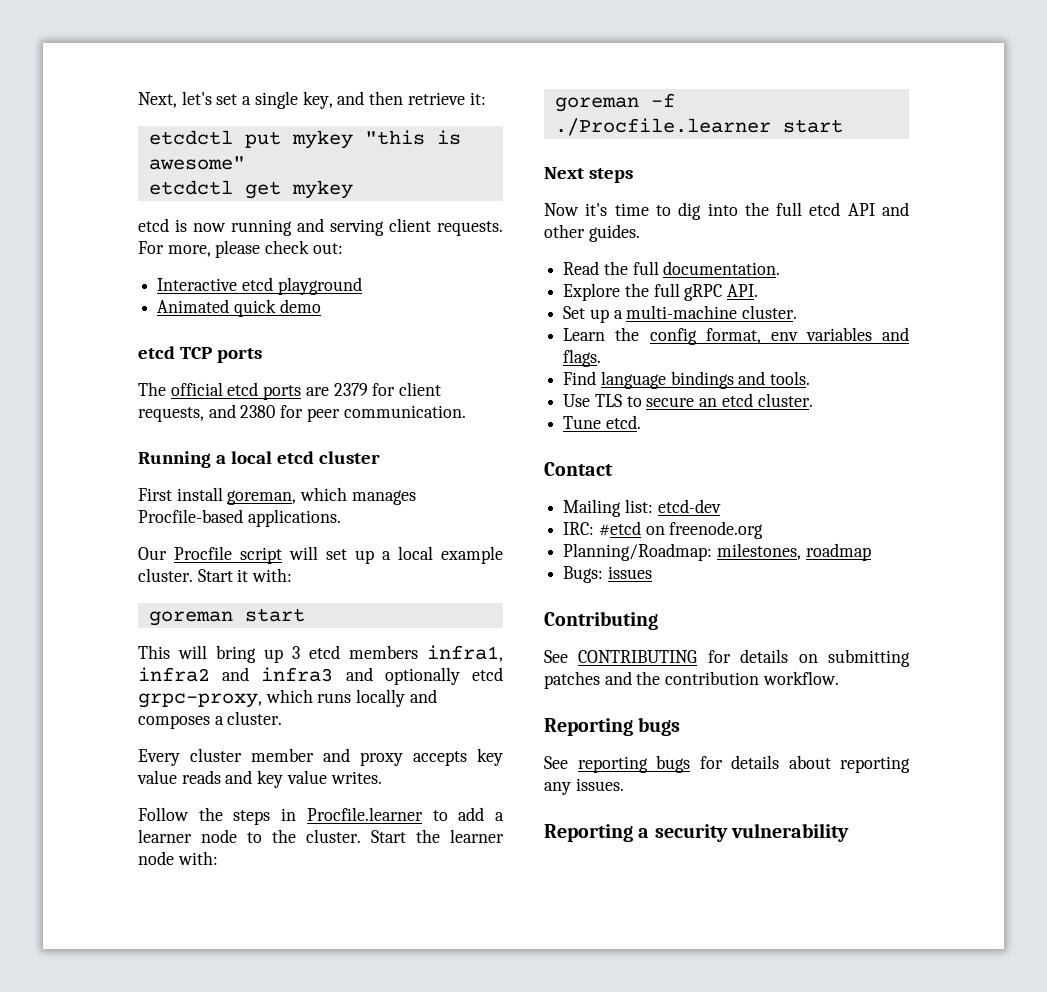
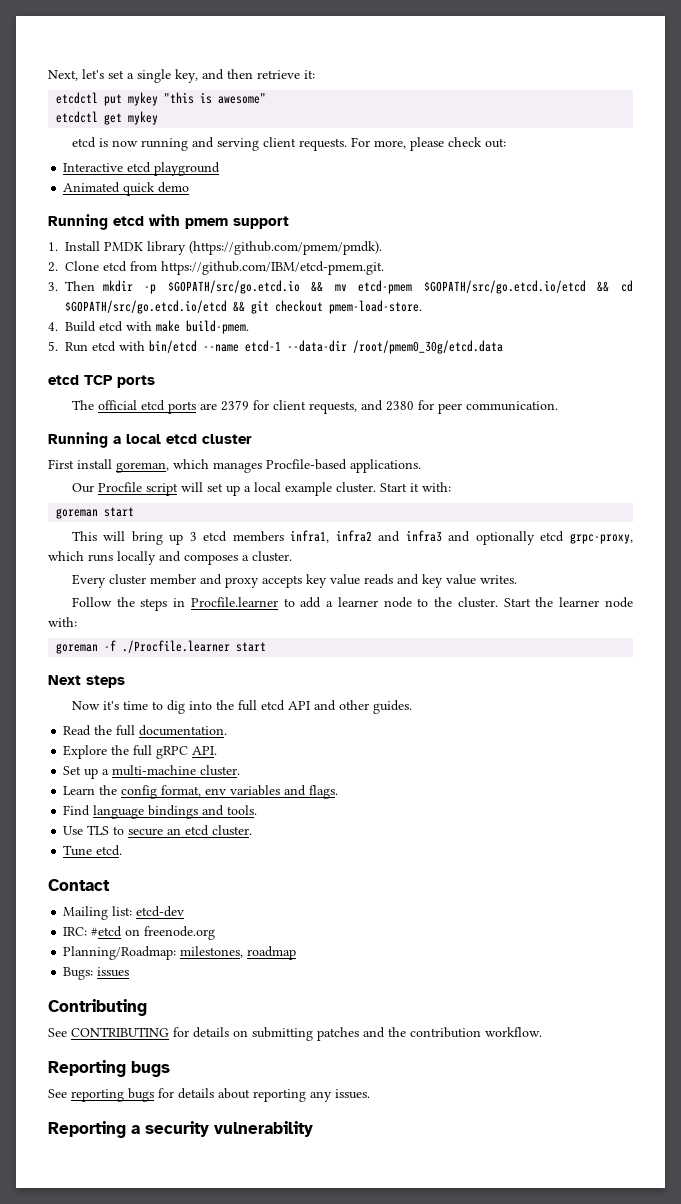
(321, 306) none -> [48,214,289,230] [48,241,382,255] [48,261,384,275] [48,280,633,294] [65,300,422,314] [48,320,249,334] [48,340,503,354] // Running etcd with pmem support // 1. Install PMDK library (https://github.com/pmem/pmdk). // 2. Clone etcd from https://github.com/IBM/etcd-pmem.git. // 3. Then mkdir -p $GOPATH/src/go.etcd.io && mv etcd-pmem $GOPATH/src/go.etcd.io/etcd && cd $GOPATH/src/go.etcd.io/etcd && git checkout pmem-load-store. // 4. Build etcd with make build-pmem. // 5. Run etcd with bin/etcd --name etcd-1 --data-dir /root/pmem0_30g/etcd.data

